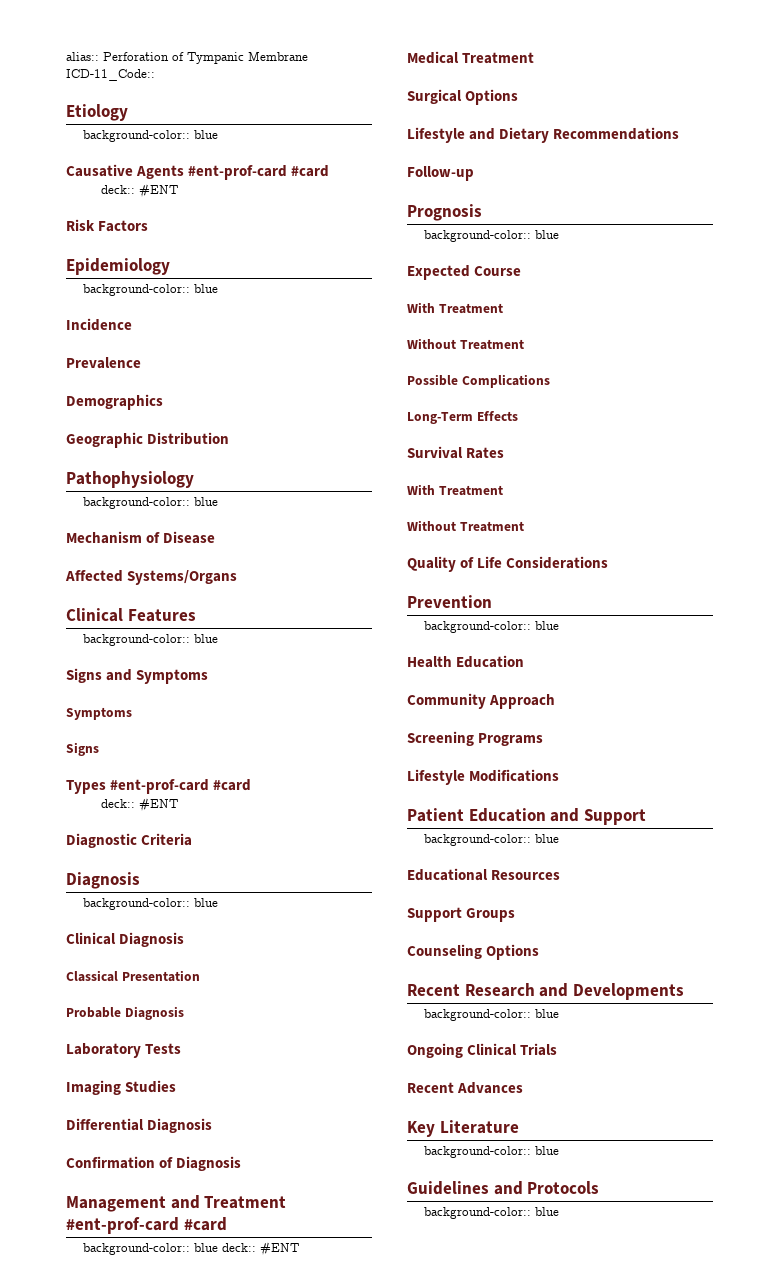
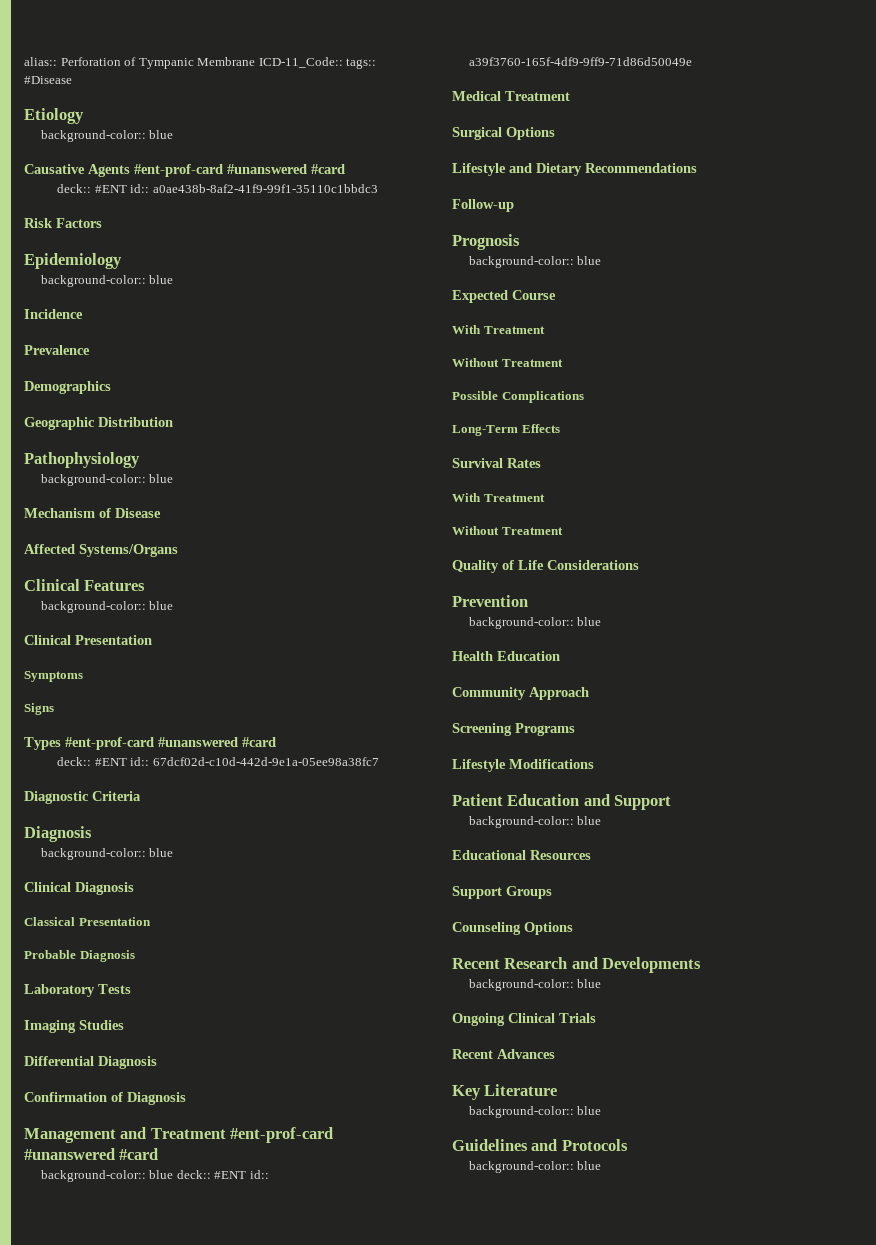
(155, 75) none -> [346,58,377,69] [24,76,72,84] tags:: #Disease
[291,165,330,177] [100,184,178,198] #card // deck:: #ENT -> [227,164,345,174] [57,184,378,193] #unanswered #card // deck:: #ENT id:: a0ae438b-8af2-41f9-99f1-35110c1bbdc3
[66,668,209,684] Signs and Symptoms -> [24,635,152,645] Clinical Presentation
[213,779,252,791] [100,798,178,812] #card // deck:: #ENT -> [158,737,276,747] [57,757,379,766] #unanswered #card // deck:: #ENT id:: 67dcf02d-c10d-442d-9e1a-05ee98a38fc7
(179, 1225) none -> [24,1148,115,1160] #unanswered
(300, 1249) none -> [249,1170,269,1179] [468,57,692,66] id:: a39f3760-165f-4df9-9ff9-71d86d50049e

